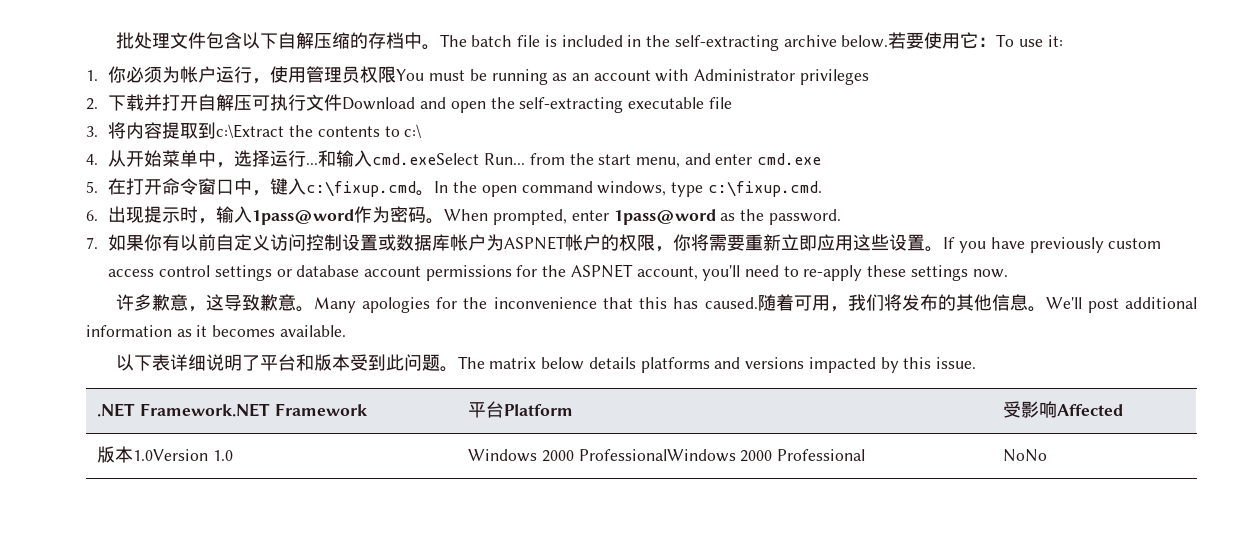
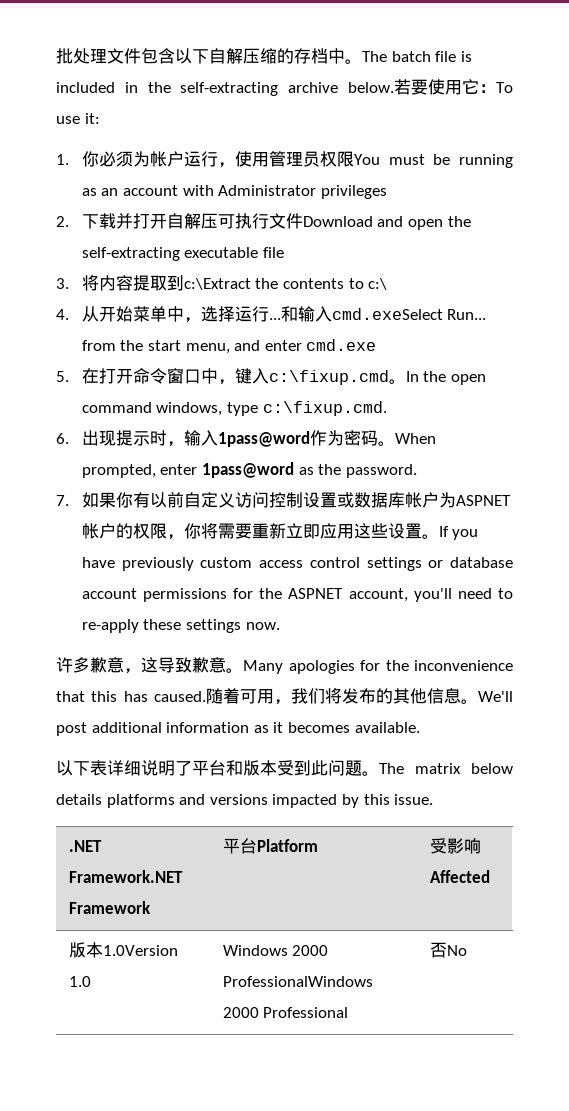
[1003,449,1048,462] NoNo -> [429,942,467,958] 否No

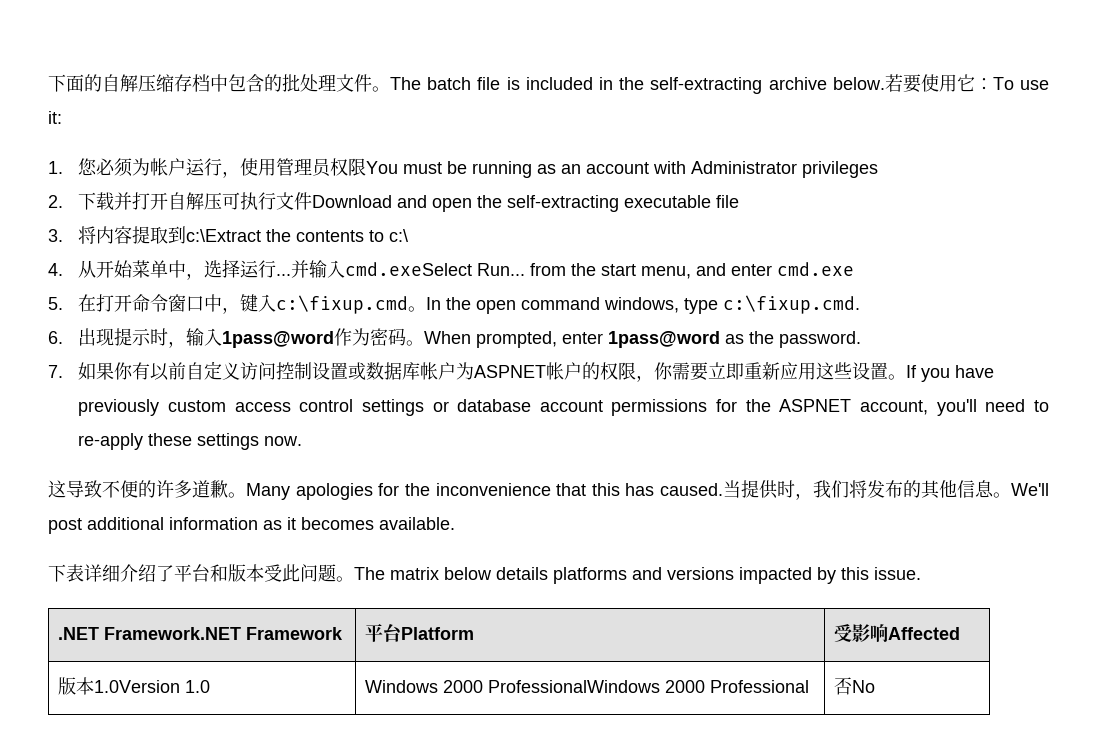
[56,48,345,64] 批处理文件包含以下自解压缩的存档中 -> [48,74,372,92] 下面的自解压缩存档中包含的批处理文件
[81,151,99,167] 你 -> [78,158,98,176] 您
[280,306,298,322] 和 -> [291,260,310,278] 并
[200,523,320,539] 将需要重新立即 -> [672,362,781,381] 需要立即重新
[56,657,226,674] 许多歉意，这导致歉意 -> [48,480,228,498] 这导致不便的许多道歉
[206,688,274,704] 随着可用 -> [723,480,795,499] 当提供时
[56,760,73,776] 以 -> (455, 523) none
[141,760,175,776] 说明 -> [120,564,156,582] 介绍
[294,760,311,776] 到 -> (282, 573) none

